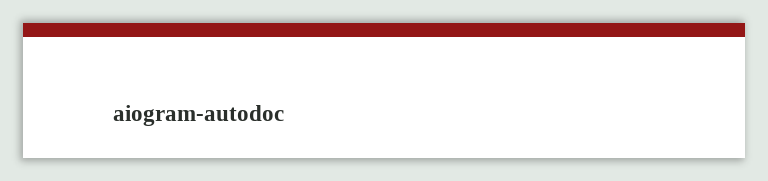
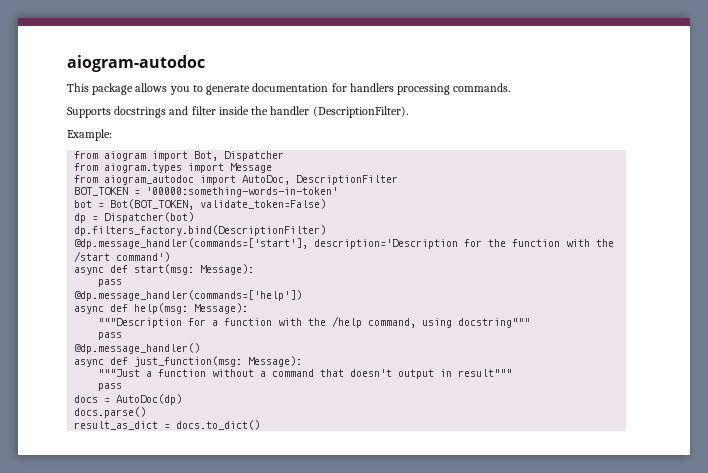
(284, 115) none -> [67,83,511,95] [67,106,408,118] [67,129,112,141] [74,151,285,161] [74,163,273,173] [74,175,399,185] [74,187,339,197] [74,199,327,210] [74,212,195,223] [74,225,327,236] [74,238,615,249] [74,251,171,262] [74,264,255,275] [98,279,123,287] [74,290,303,301] [74,303,249,314] [98,316,531,328] [98,332,123,340] [74,343,201,354] [74,356,303,367] [98,369,513,379] [98,383,123,391] [74,394,183,405] [74,407,147,418] [74,420,261,430] // This package allows you to generate documentation for handlers processing commands. // Supports docstrings and filter inside the handler (DescriptionFilter). // Example: // from aiogram import Bot, Dispatcher // from aiogram.types import Message // from aiogram_autodoc import AutoDoc, DescriptionFilter // BOT_TOKEN = '00000:something-words-in-token' // bot = Bot(BOT_TOKEN, validate_token=False) // dp = Dispatcher(bot) // dp.filters_factory.bind(DescriptionFilter) // @dp.message_handler(commands=['start'], description='Description for the function with the /start command') // async def start(msg: Message): // pass // @dp.message_handler(commands=['help']) // async def help(msg: Message): // """Description for a function with the /help command, using docstring""" // pass // @dp.message_handler() // async def just_function(msg: Message): // """Just a function without a command that doesn't output in result""" // pass // docs = AutoDoc(dp) // docs.parse() // result_as_dict = docs.to_dict()

